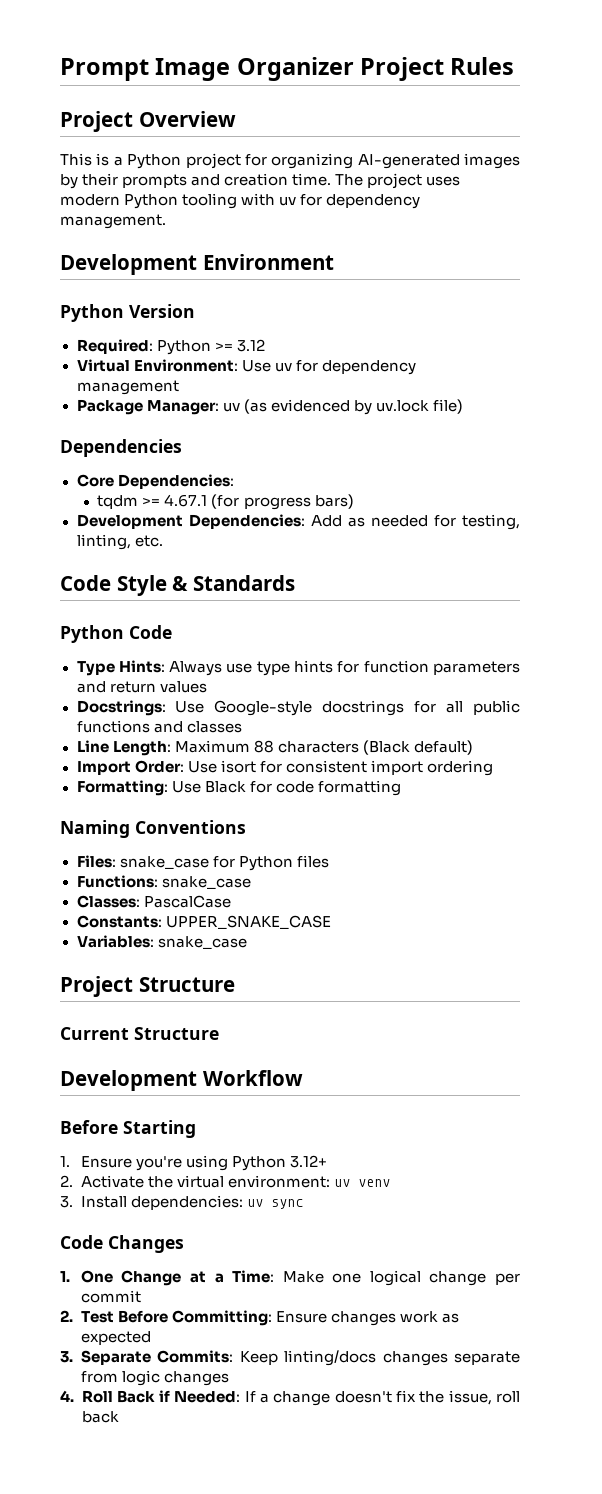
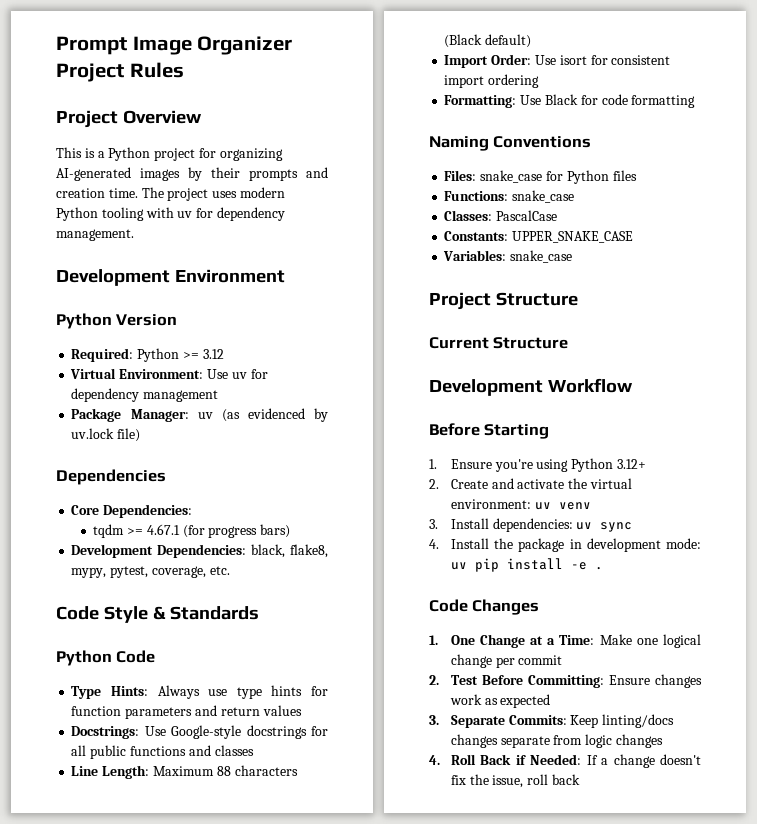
[310,514,520,530] [76,534,131,550] Add as needed for testing, linting, -> [251,544,328,558] [71,566,206,578] black, flake8, mypy, pytest, coverage,
[80,1175,144,1188] Activate -> [450,478,565,489] Create and activate
(303, 1204) none -> [429,538,701,552] [450,558,603,572] // 4. Install the package in development mode: uv pip install -e .

